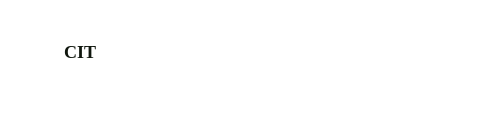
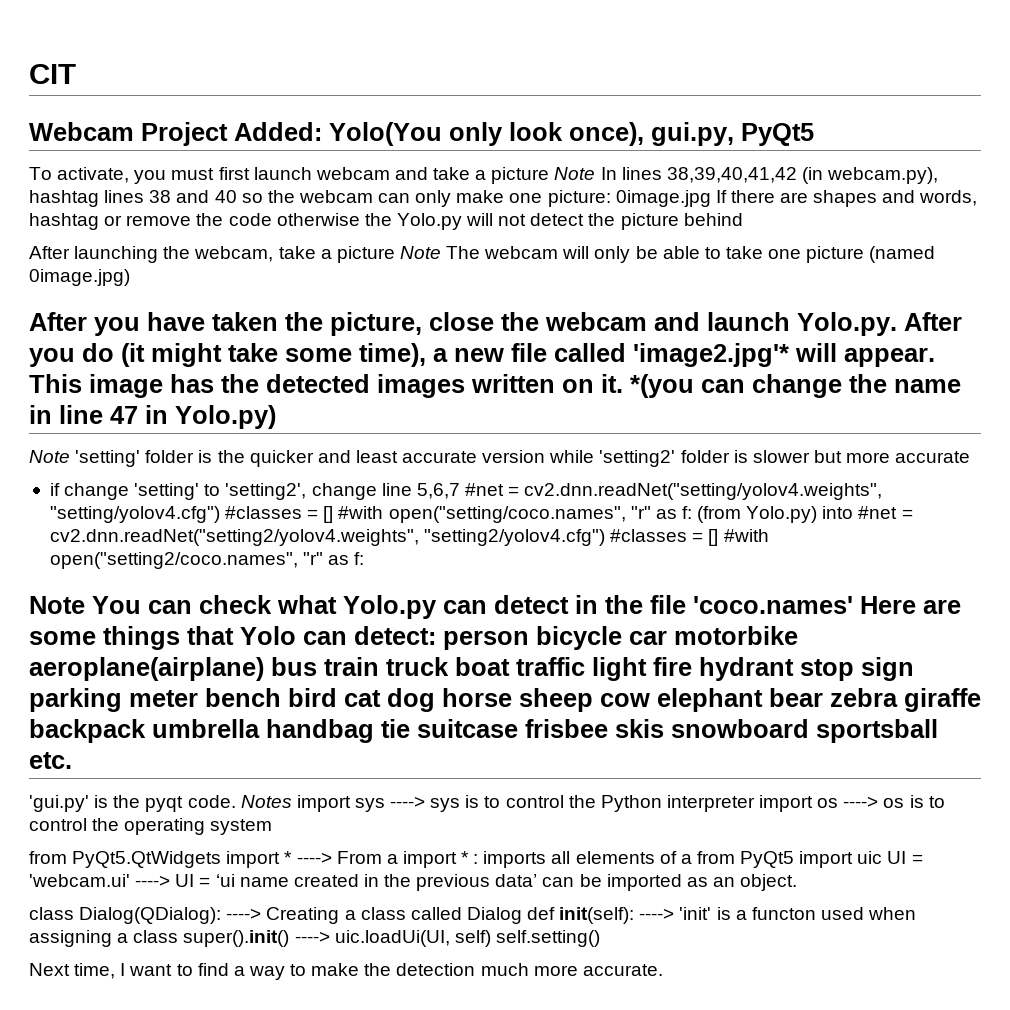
(96, 52) none -> [29,122,814,146] [29,167,939,184] [29,190,978,207] [29,213,743,230] [29,246,936,263] [29,269,130,286] [29,312,962,336] [29,343,935,367] [29,374,961,398] [29,405,276,429] [29,450,971,467] [49,483,883,500] [49,506,913,523] [49,529,769,546] [49,552,365,569] [29,595,961,619] [29,626,798,650] [29,657,914,681] [29,688,981,712] [29,719,938,743] [29,752,72,769] [29,795,945,812] [29,818,273,835] [29,851,923,868] [29,874,798,891] [29,907,917,924] [29,930,600,947] [29,963,663,980] // Webcam Project Added: Yolo(You only look once), gui.py, PyQt5 // To activate, you must first launch webcam and take a picture Note In lines 38,39,40,41,42 (in webcam.py), hashtag lines 38 and 40 so the webcam can only make one picture: 0image.jpg If there are shapes and words, hashtag or remove the code otherwise the Yolo.py will not detect the picture behind // After launching the webcam, take a picture Note The webcam will only be able to take one picture (named 0image.jpg) // After you have taken the picture, close the webcam and launch Yolo.py. After you do (it might take some time), a new file called 'image2.jpg'* will appear. This image has the detected images written on it. *(you can change the name in line 47 in Yolo.py) // Note 'setting' folder is the quicker and least accurate version while 'setting2' folder is slower but more accurate // if change 'setting' to 'setting2', change line 5,6,7 #net = cv2.dnn.readNet("setting/yolov4.weights", "setting/yolov4.cfg") #classes = [] #with open("setting/coco.names", "r" as f: (from Yolo.py) into #net = cv2.dnn.readNet("setting2/yolov4.weights", "setting2/yolov4.cfg") #classes = [] #with open("setting2/coco.names", "r" as f: // Note You can check what Yolo.py can detect in the file 'coco.names' Here are some things that Yolo can detect: person bicycle car motorbike aeroplane(airplane) bus train truck boat traffic light fire hydrant stop sign parking meter bench bird cat dog horse sheep cow elephant bear zebra giraffe backpack umbrella handbag tie suitcase frisbee skis snowboard sportsball etc. // 'gui.py' is the pyqt code. Notes import sys ----> sys is to control the Python interpreter import os ----> os is to control the operating system // from PyQt5.QtWidgets import * ----> From a import * : imports all elements of a from PyQt5 import uic UI = 'webcam.ui' ----> UI = ‘ui name created in the previous data’ can be imported as an object. // class Dialog(QDialog): ----> Creating a class called Dialog def init(self): ----> 'init' is a functon used when assigning a class super().init() ----> uic.loadUi(UI, self) self.setting() // Next time, I want to find a way to make the detection much more accurate.

